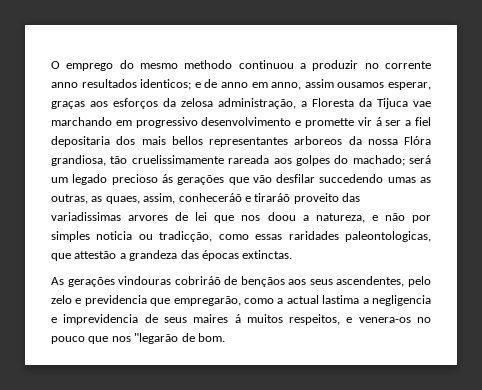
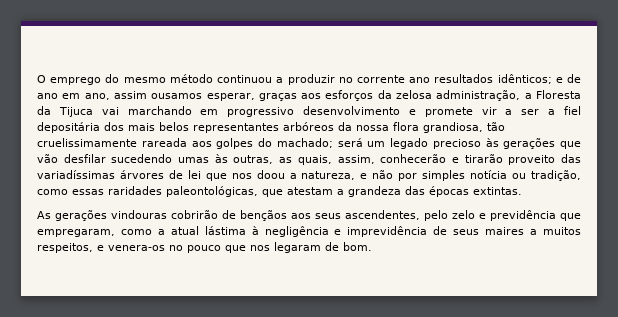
[184,60,233,69] methodo -> [169,74,213,83] método
[51,79,302,90] anno resultados identicos; e de anno em anno, -> [409,74,581,84] [37,93,110,100] ano resultados idênticos; e de ano em ano,
[413,101,431,107] vae -> [101,107,119,115] vai
[305,117,382,128] promette vir á -> [424,107,513,117] promete vir a
[51,136,110,147] depositaria -> [37,122,100,133] depositária
[171,136,343,147] bellos representantes arboreos -> [159,122,334,133] belos representantes arbóreos
[404,136,431,145] Flóra -> [393,122,419,131] flora
[161,174,173,183] ás -> [485,138,499,147] às
[319,174,432,183] [51,193,360,204] [51,212,169,221] succedendo umas as outras, as quaes, assim, conheceráõ e tiraráõ proveito das variadissimas arvores -> [111,154,581,165] [37,170,164,179] sucedendo umas às outras, as quais, assim, conhecerão e tirarão proveito das variadíssimas árvores
[96,231,431,242] [51,251,117,261] noticia ou tradicção, como essas raridades paleontologicas, que attestão -> [470,170,581,181] [37,186,333,197] notícia ou tradição, como essas raridades paleontológicas, que atestam
[242,250,293,259] extinctas. -> [473,187,522,195] extintas.
[174,276,221,285] cobriráõ -> [171,210,218,219] cobrirão
[84,295,431,306] [51,314,139,325] previdencia que empregarão, como a actual lastima a negligencia e imprevidencia -> [490,210,581,221] [37,226,428,237] previdência que empregaram, como a atual lástima à negligência e imprevidência
[234,314,241,323] á -> [530,229,538,235] a
[134,333,179,344] "legarão -> [274,242,321,253] legaram

